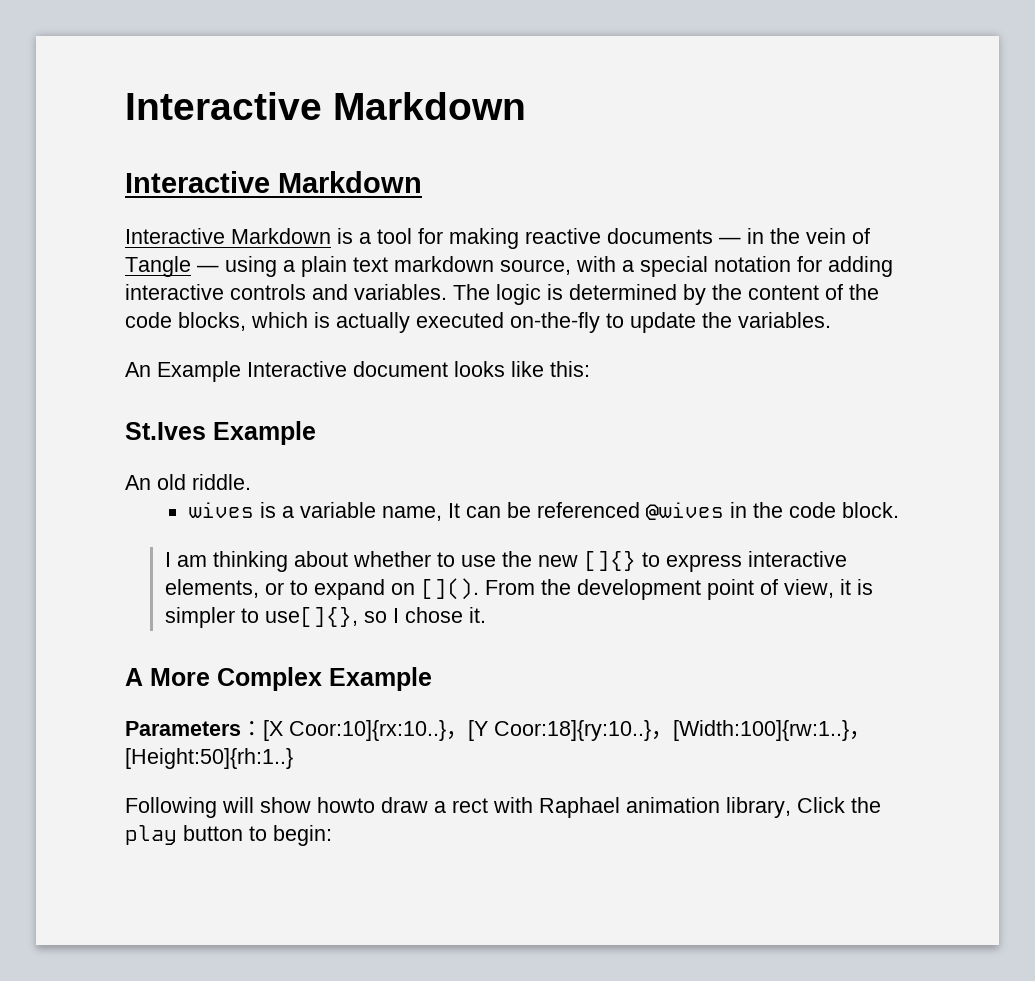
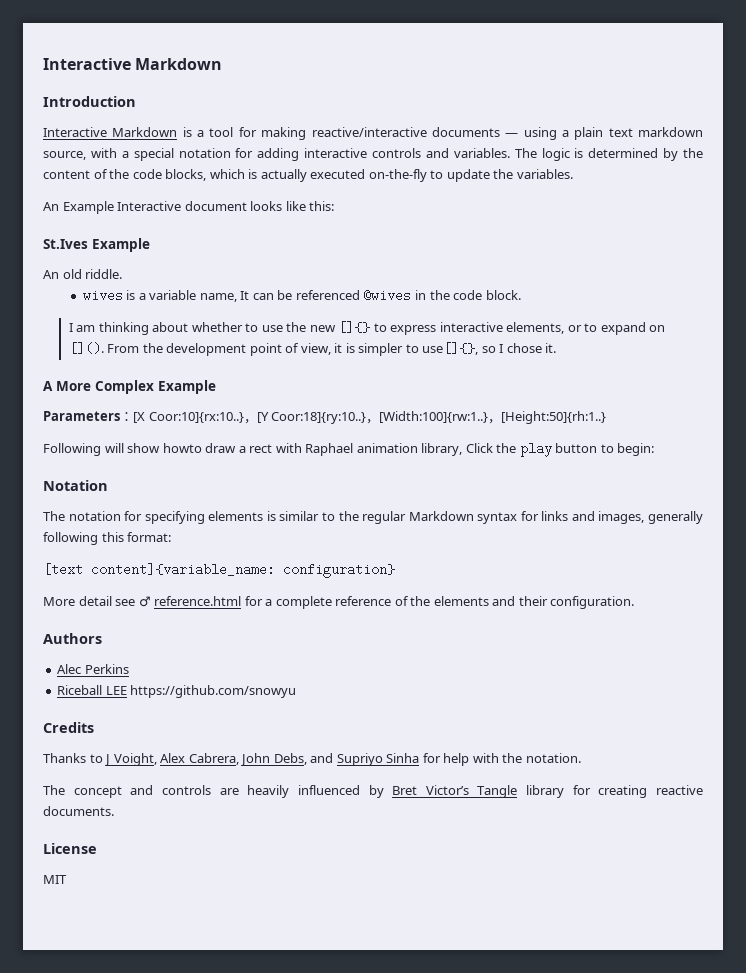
[125,92,526,120] [125,171,422,193] Interactive Markdown // Interactive Markdown -> [43,58,223,70] [43,96,136,107] Interactive Markdown // Introduction
[525,228,601,244] reactive -> [311,127,427,137] reactive/interactive
[747,228,870,244] [125,256,219,277] in the vein of Tangle — -> (519, 135) none
(332, 835) none -> [43,480,108,491] [43,511,703,524] [43,532,172,545] [43,563,395,578] [43,596,635,609] [43,633,102,644] [57,664,129,674] [57,685,297,698] [43,722,94,733] [43,753,581,766] [43,785,703,798] [43,806,114,816] [43,843,97,854] [43,875,67,884] // Notation // The notation for specifying elements is similar to the regular Markdown syntax for links and images, generally following this format: // [text content]{variable_name: configuration} // More detail see ♂ reference.html for a complete reference of the elements and their configuration. // Authors // Alec Perkins // Riceball LEE https://github.com/snowyu // Credits // Thanks to J Voight, Alex Cabrera, John Debs, and Supriyo Sinha for help with the notation. // The concept and controls are heavily influenced by Bret Victor’s Tangle library for creating reactive documents. // License // MIT

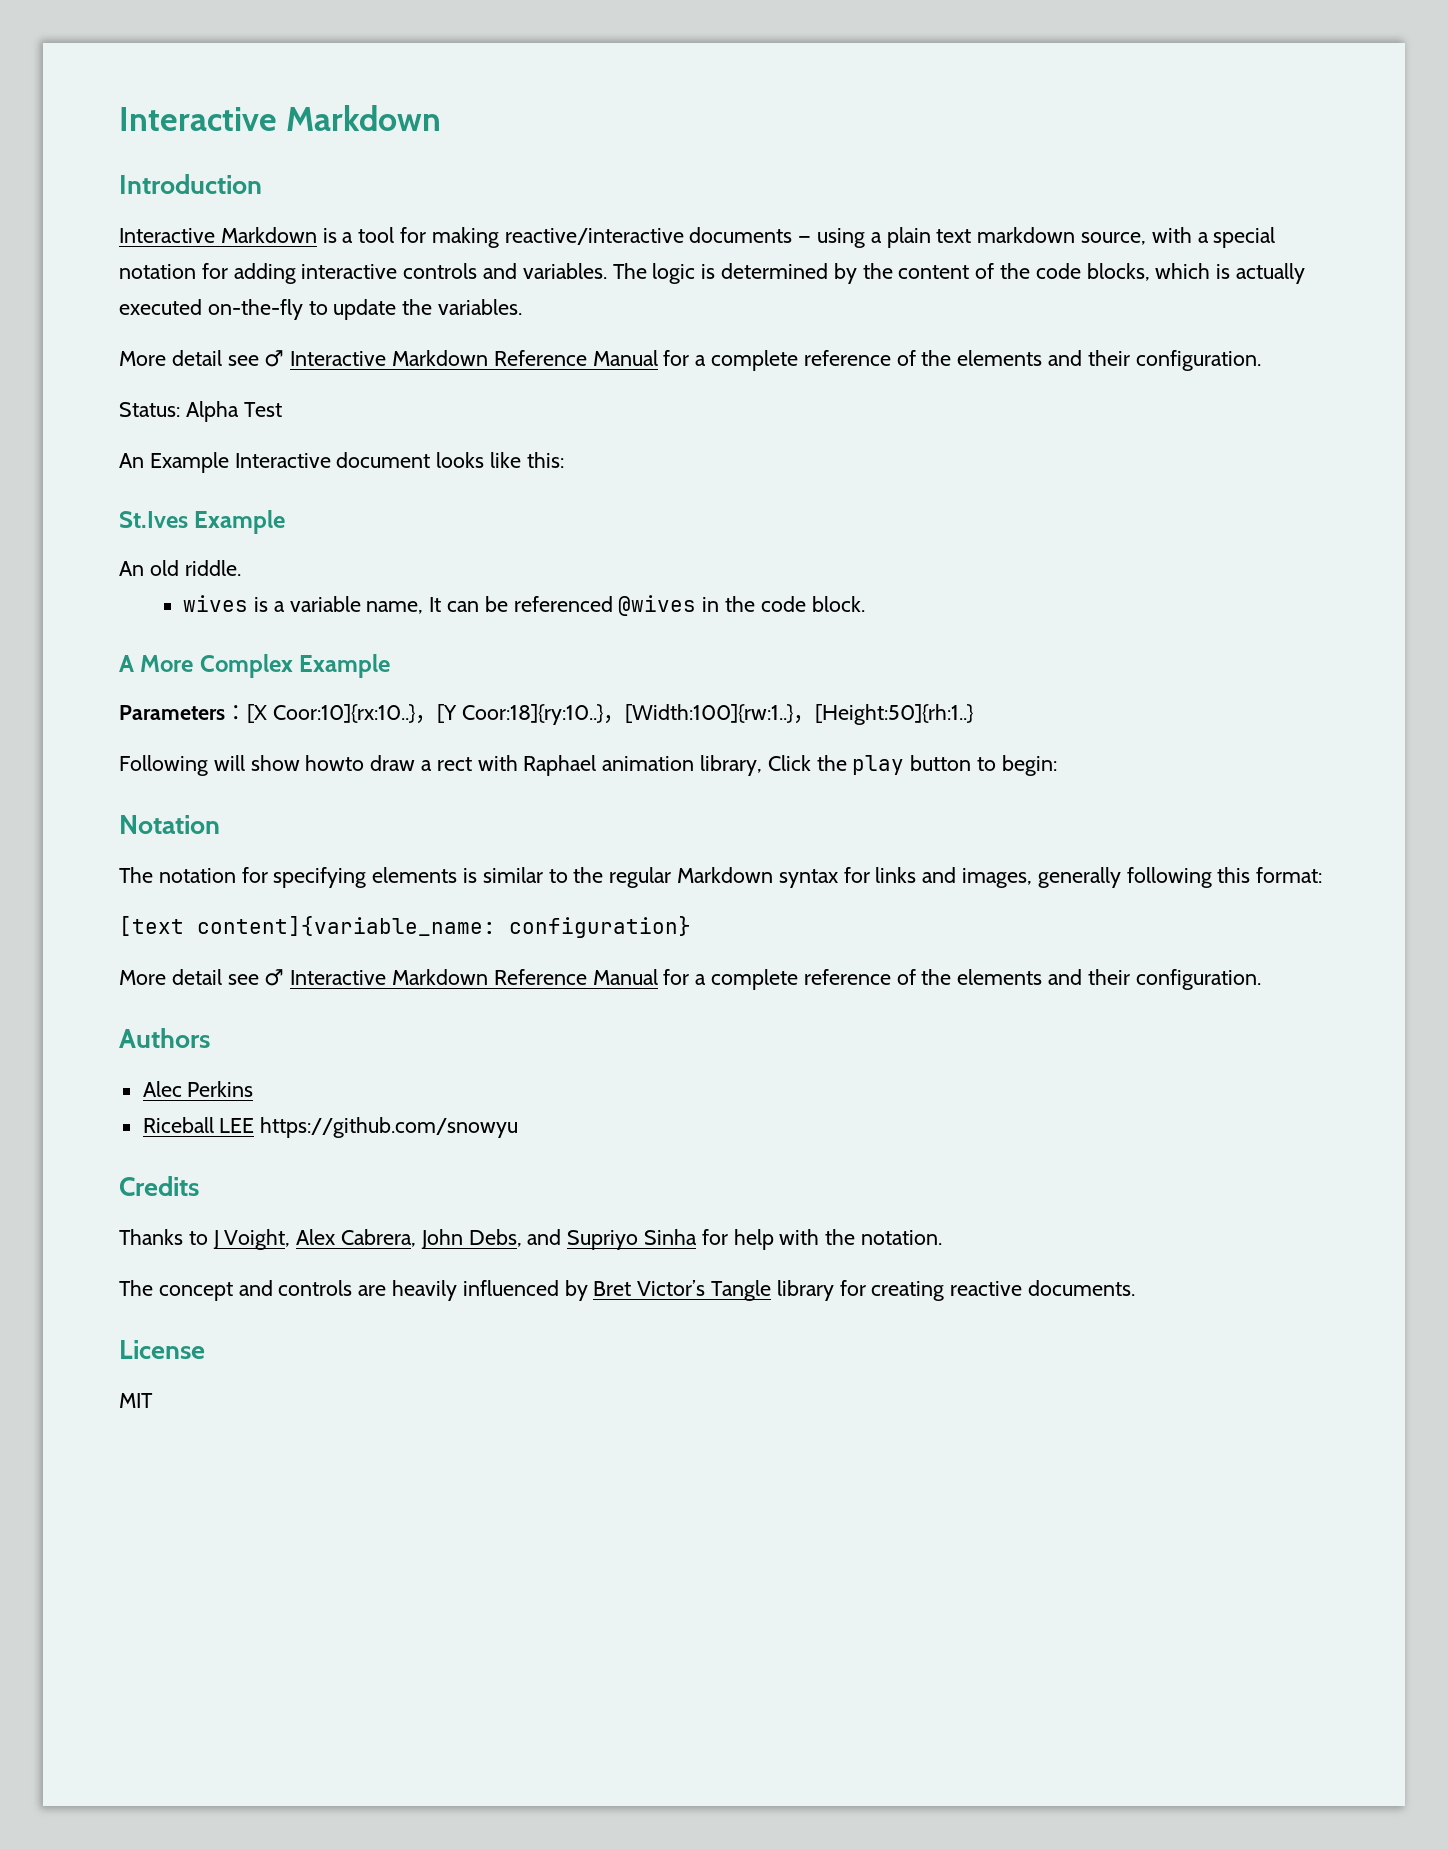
(573, 174) none -> [119,350,1261,371] [119,401,282,422] // More detail see ♂ Interactive Markdown Reference Manual for a complete reference of the elements and their configuration. // Status: Alpha Test
[68,321,666,335] [68,342,557,356] // I am thinking about whether to use the new []{} to express interactive elements, or to expand on [](). From the development point of view, it is simpler to use[]{}, so I chose it. -> (865, 604) none
[154,596,242,606] reference.html -> [290,969,658,985] Interactive Markdown Reference Manual

